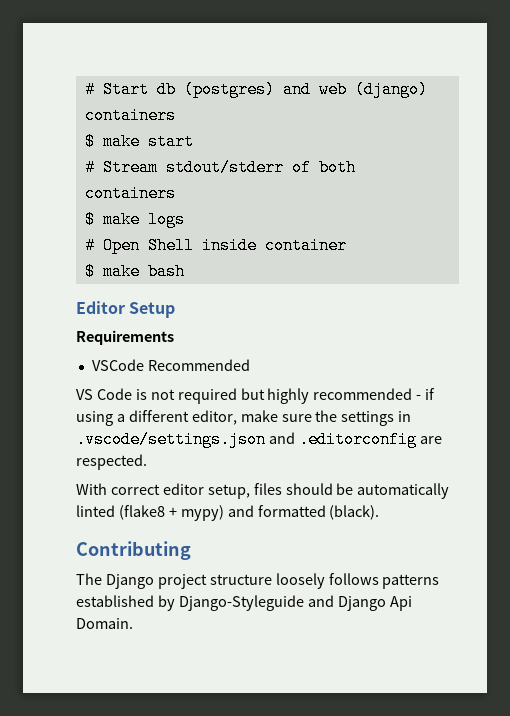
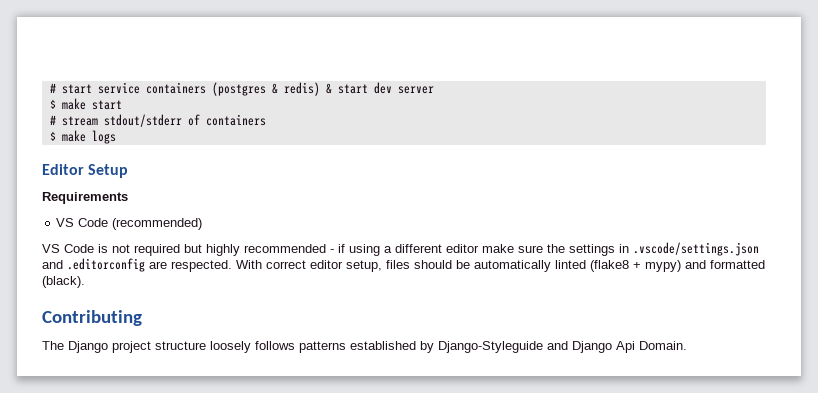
[84,81,428,98] [84,107,176,124] # Start db (postgres) and web (django) containers -> [49,82,434,96] # start service containers (postgres & redis) & start dev server
[102,159,158,176] Stream -> [61,116,98,126] stream
[318,159,356,176] both -> (200, 120) none
[84,237,347,254] [84,263,185,280] // # Open Shell inside container // $ make bash -> (116, 137) none
[91,359,250,371] VSCode Recommended -> [56,218,203,230] VS Code (recommended)
[191,410,237,425] editor, -> [446,244,479,253] editor
(147, 462) // -> (232, 266) none

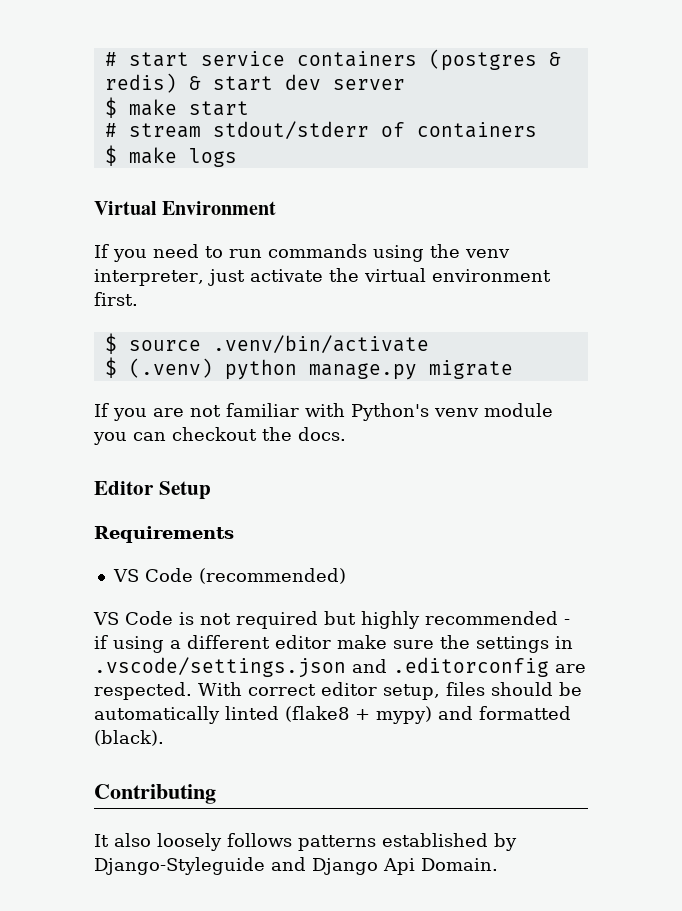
(116, 137) none -> [94,201,277,215] [94,244,510,262] [94,268,551,286] [94,292,138,306] [104,333,429,354] [104,357,513,380] [94,403,553,421] [93,427,346,445] // Virtual Environment // If you need to run commands using the venv interpreter, just activate the virtual environment first. // $ source .venv/bin/activate // $ (.venv) python manage.py migrate // If you are not familiar with Python's venv module you can checkout the docs.
[42,341,206,353] The Django project structure -> [94,833,151,847] It also

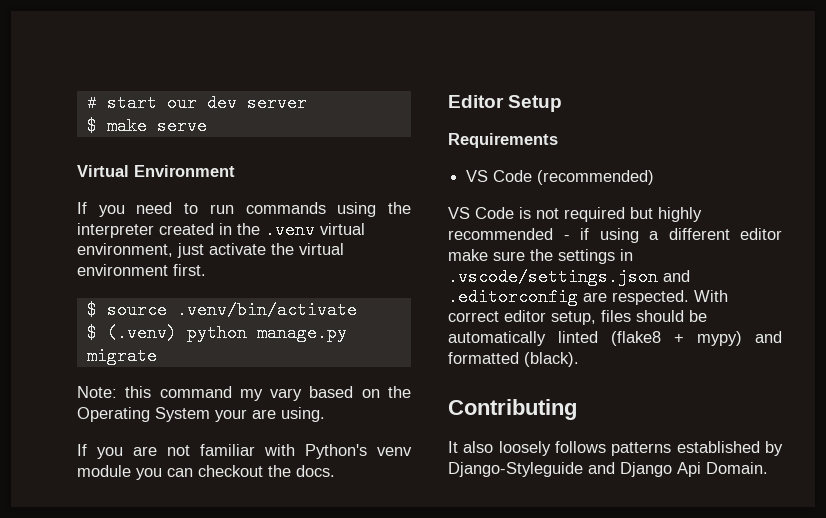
[200,49,561,71] [104,73,405,93] [104,97,249,118] [104,121,537,139] [104,145,237,167] service containers (postgres & redis) & start dev server // $ make start // # stream stdout/stderr of containers // $ make logs -> [166,94,307,112] [86,117,207,135] our dev server // $ make serve
[465,249,510,258] [94,269,204,286] venv interpreter, -> [77,221,365,239] [77,243,173,257] interpreter created in the .venv virtual environment,
(513, 369) none -> [77,386,411,401] [77,407,325,422] // Note: this command my vary based on the Operating System your are using.

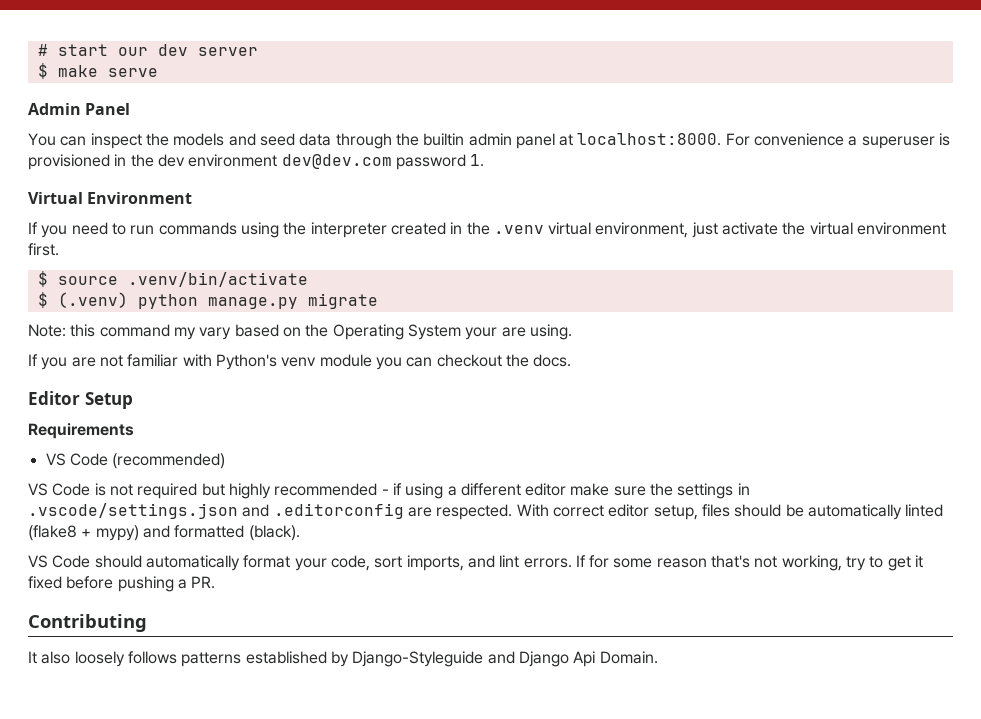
(207, 126) none -> [28,103,131,115] [28,133,951,149] [28,154,485,170] // Admin Panel // You can inspect the models and seed data through the builtin admin panel at localhost:8000. For convenience a superuser is provisioned in the dev environment dev@dev.com password 1.
(579, 359) none -> [28,555,924,571] [28,576,216,592] // VS Code should automatically format your code, sort imports, and lint errors. If for some reason that's not working, try to get it fixed before pushing a PR.

